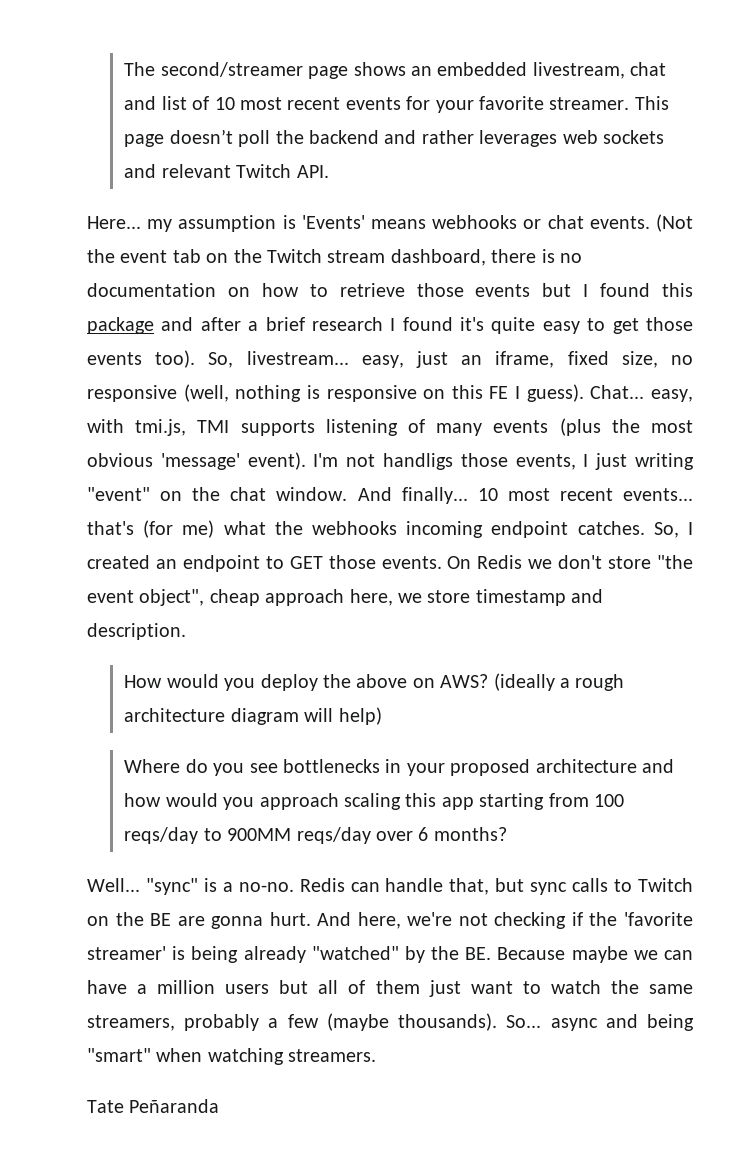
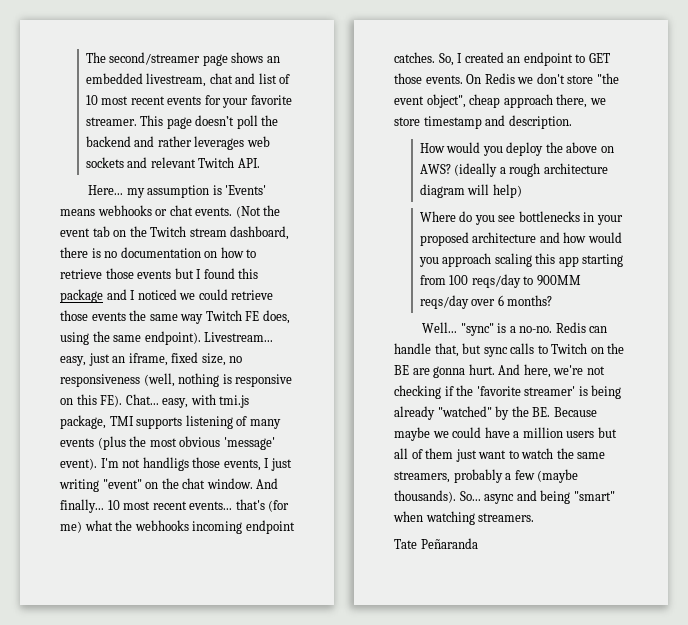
[200,317,693,334] [87,350,349,368] after a brief research I found it's quite easy to get those events too). So, livestream... -> [130,289,274,300] [60,310,290,324] [60,331,274,345] I noticed we could retrieve those events the same way Twitch FE does, using the same endpoint). Livestream...
[87,385,177,402] responsive -> [60,374,140,387] responsiveness
[489,384,584,402] FE I guess). -> [100,395,123,407] FE).
[135,419,187,436] tmi.js, -> [219,395,250,408] [60,415,106,429] tmi.js package,
[349,589,393,606] here, -> [556,94,588,108] there,
[664,950,693,960] can -> [452,427,482,438] could

